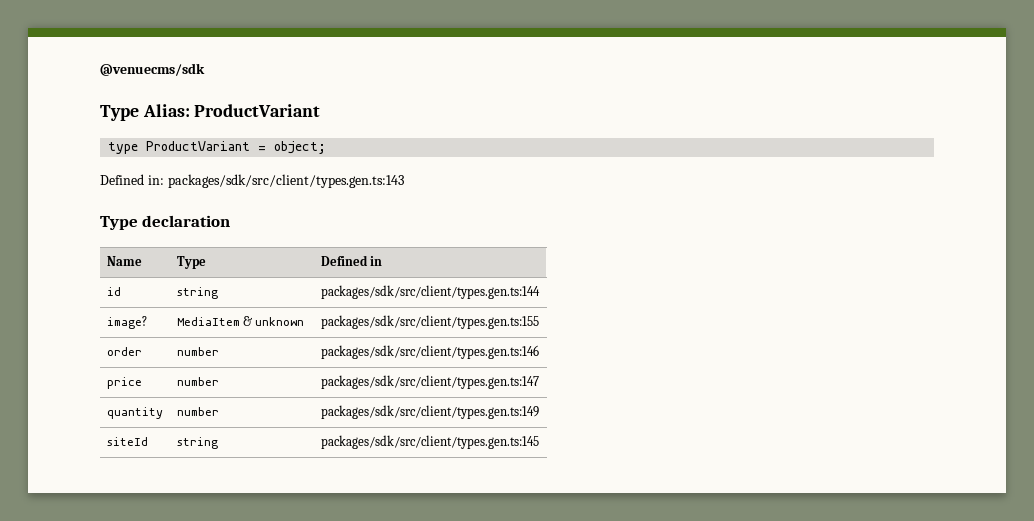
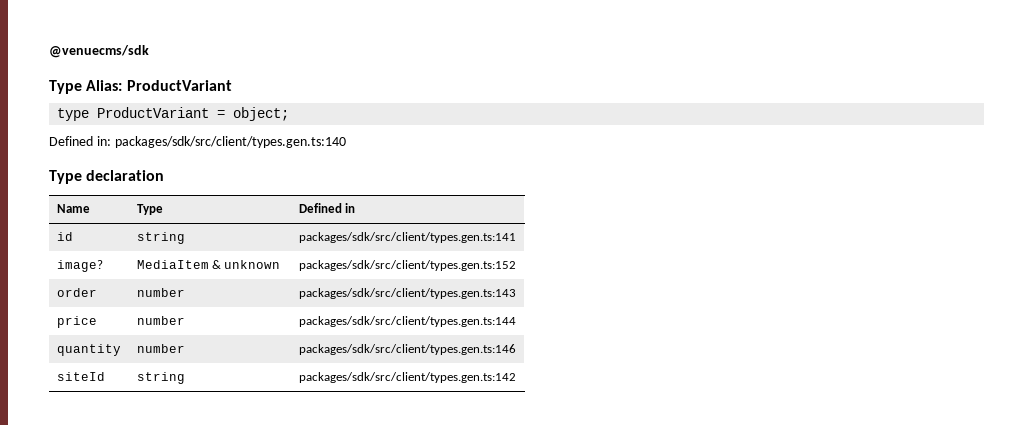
[167,174,404,188] packages/sdk/src/client/types.gen.ts:143 -> [114,136,346,148] packages/sdk/src/client/types.gen.ts:140
[320,285,540,299] packages/sdk/src/client/types.gen.ts:144 -> [298,232,516,243] packages/sdk/src/client/types.gen.ts:141
[320,315,539,329] packages/sdk/src/client/types.gen.ts:155 -> [298,260,516,271] packages/sdk/src/client/types.gen.ts:152
[320,345,539,359] packages/sdk/src/client/types.gen.ts:146 -> [298,288,516,299] packages/sdk/src/client/types.gen.ts:143
[320,375,539,389] packages/sdk/src/client/types.gen.ts:147 -> [298,316,516,327] packages/sdk/src/client/types.gen.ts:144
[320,405,539,419] packages/sdk/src/client/types.gen.ts:149 -> [298,344,516,355] packages/sdk/src/client/types.gen.ts:146
[320,435,539,449] packages/sdk/src/client/types.gen.ts:145 -> [298,372,516,383] packages/sdk/src/client/types.gen.ts:142

